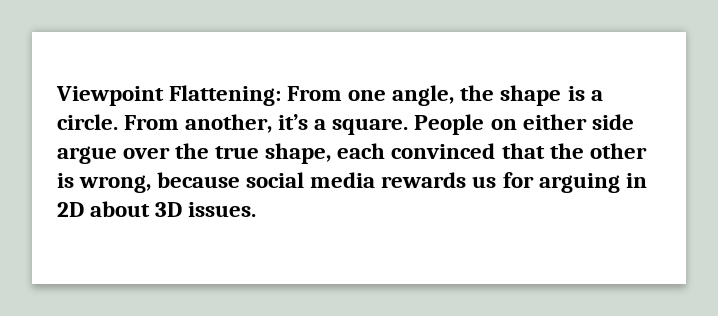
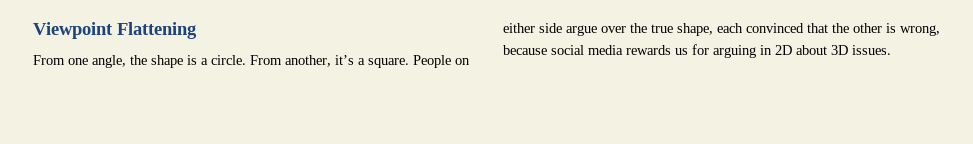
[169,85,282,106] Flattening: -> [117,22,197,39] Flattening //

